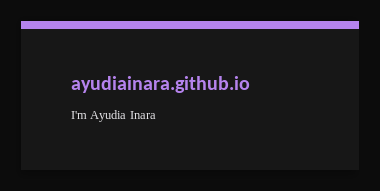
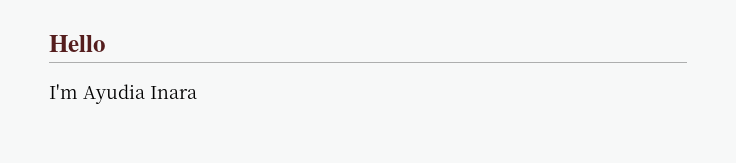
[71,76,250,93] ayudiainara.github.io -> [49,35,106,52] Hello

